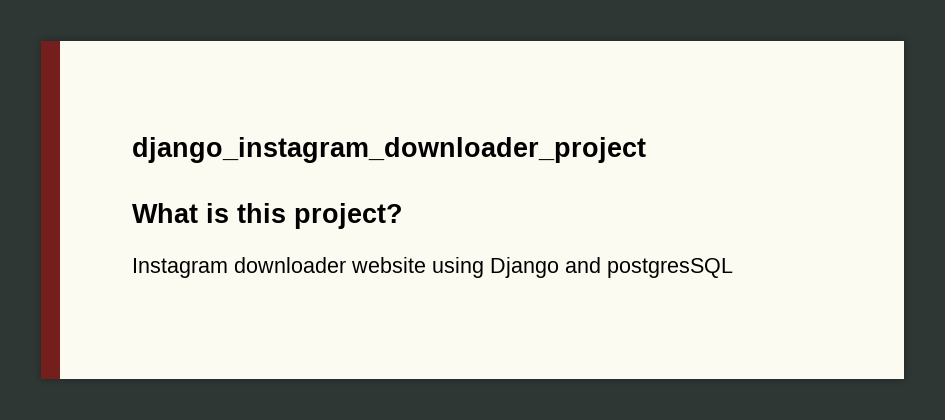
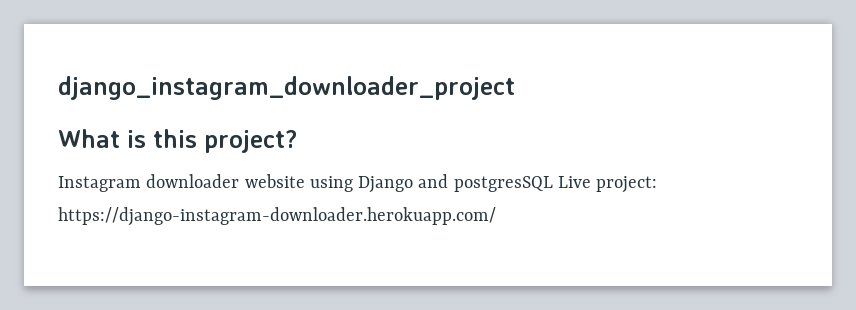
(733, 268) none -> [557,176,658,193] [58,207,496,226] Live project: https://django-instagram-downloader.herokuapp.com/

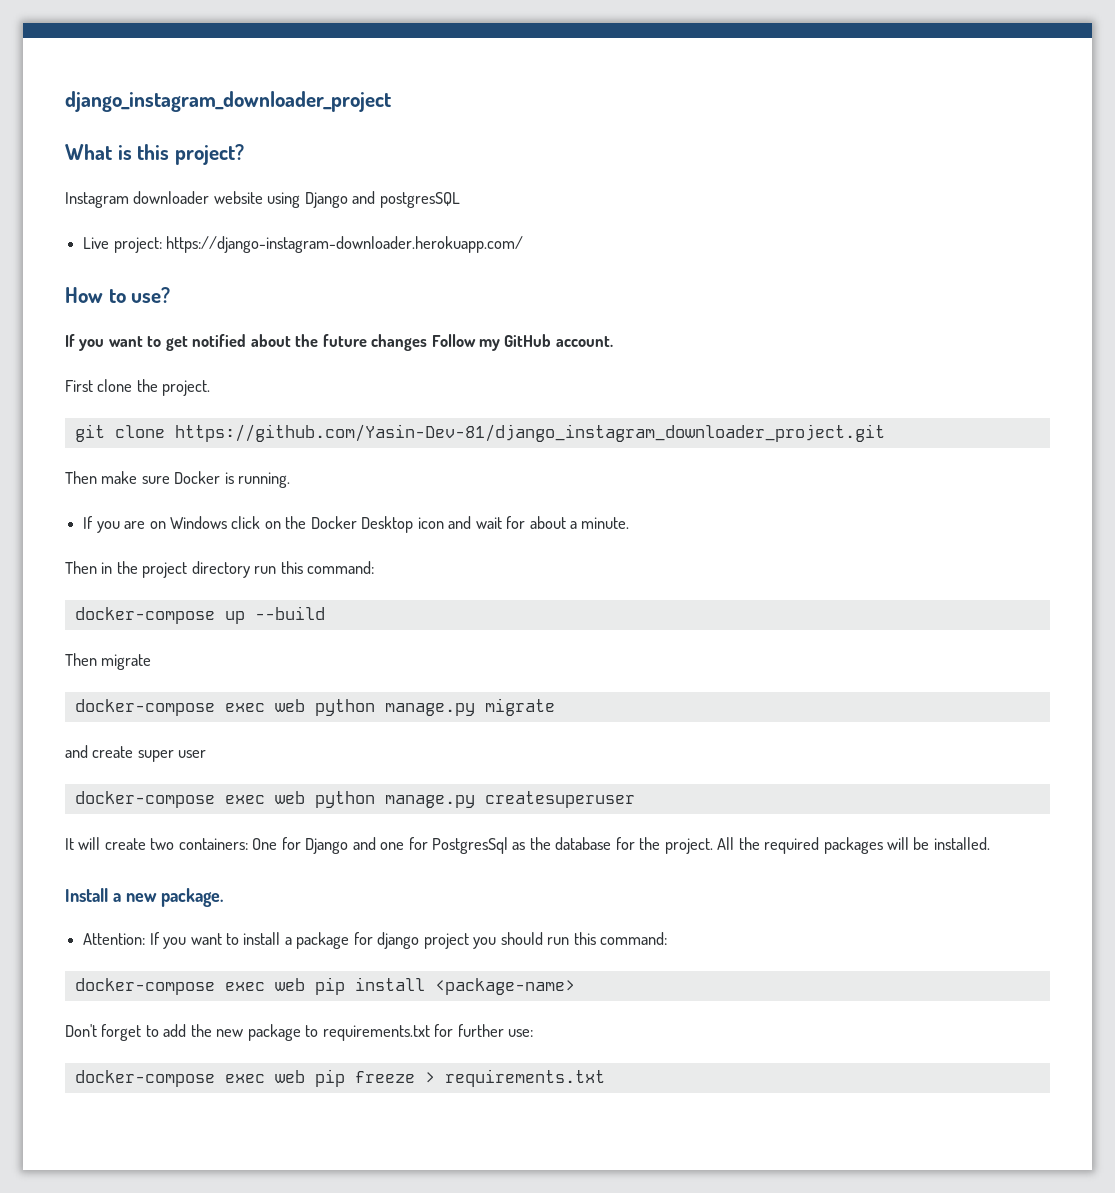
(553, 184) none -> (460, 200) //
(496, 216) none -> [65,287,171,303] [65,334,613,351] [65,379,211,396] [74,424,885,442] [65,471,291,488] [83,516,630,533] [65,561,375,578] [74,606,325,624] [65,653,152,670] [74,698,555,716] [65,745,207,762] [74,791,635,808] [65,837,990,854] [65,888,223,907] [83,932,667,949] [74,977,575,995] [65,1024,534,1041] [74,1069,605,1087] // How to use? // If you want to get notified about the future changes Follow my GitHub account. // First clone the project. // git clone https://github.com/Yasin-Dev-81/django_instagram_downloader_project.git // Then make sure Docker is running. // If you are on Windows click on the Docker Desktop icon and wait for about a minute. // Then in the project directory run this command: // docker-compose up --build // Then migrate // docker-compose exec web python manage.py migrate // and create super user // docker-compose exec web python manage.py createsuperuser // It will create two containers: One for Django and one for PostgresSql as the database for the project. All the required packages will be installed. // Install a new package. // Attention: If you want to install a package for django project you should run this command: // docker-compose exec web pip install <package-name> // Don't forget to add the new package to requirements.txt for further use: // docker-compose exec web pip freeze > requirements.txt

